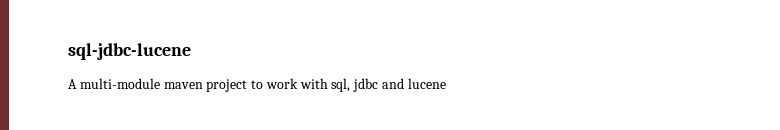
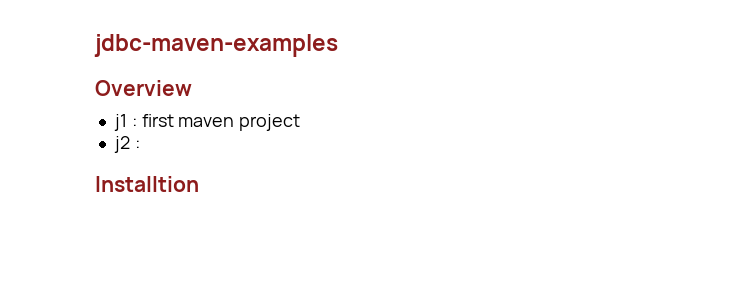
[68,43,191,60] [68,78,446,92] sql-jdbc-lucene // A multi-module maven project to work with sql, jdbc and lucene -> [94,34,338,57] [95,80,192,96] [113,114,301,131] [113,136,140,153] [95,176,199,192] jdbc-maven-examples // Overview // j1 : first maven project // j2 : // Installtion

